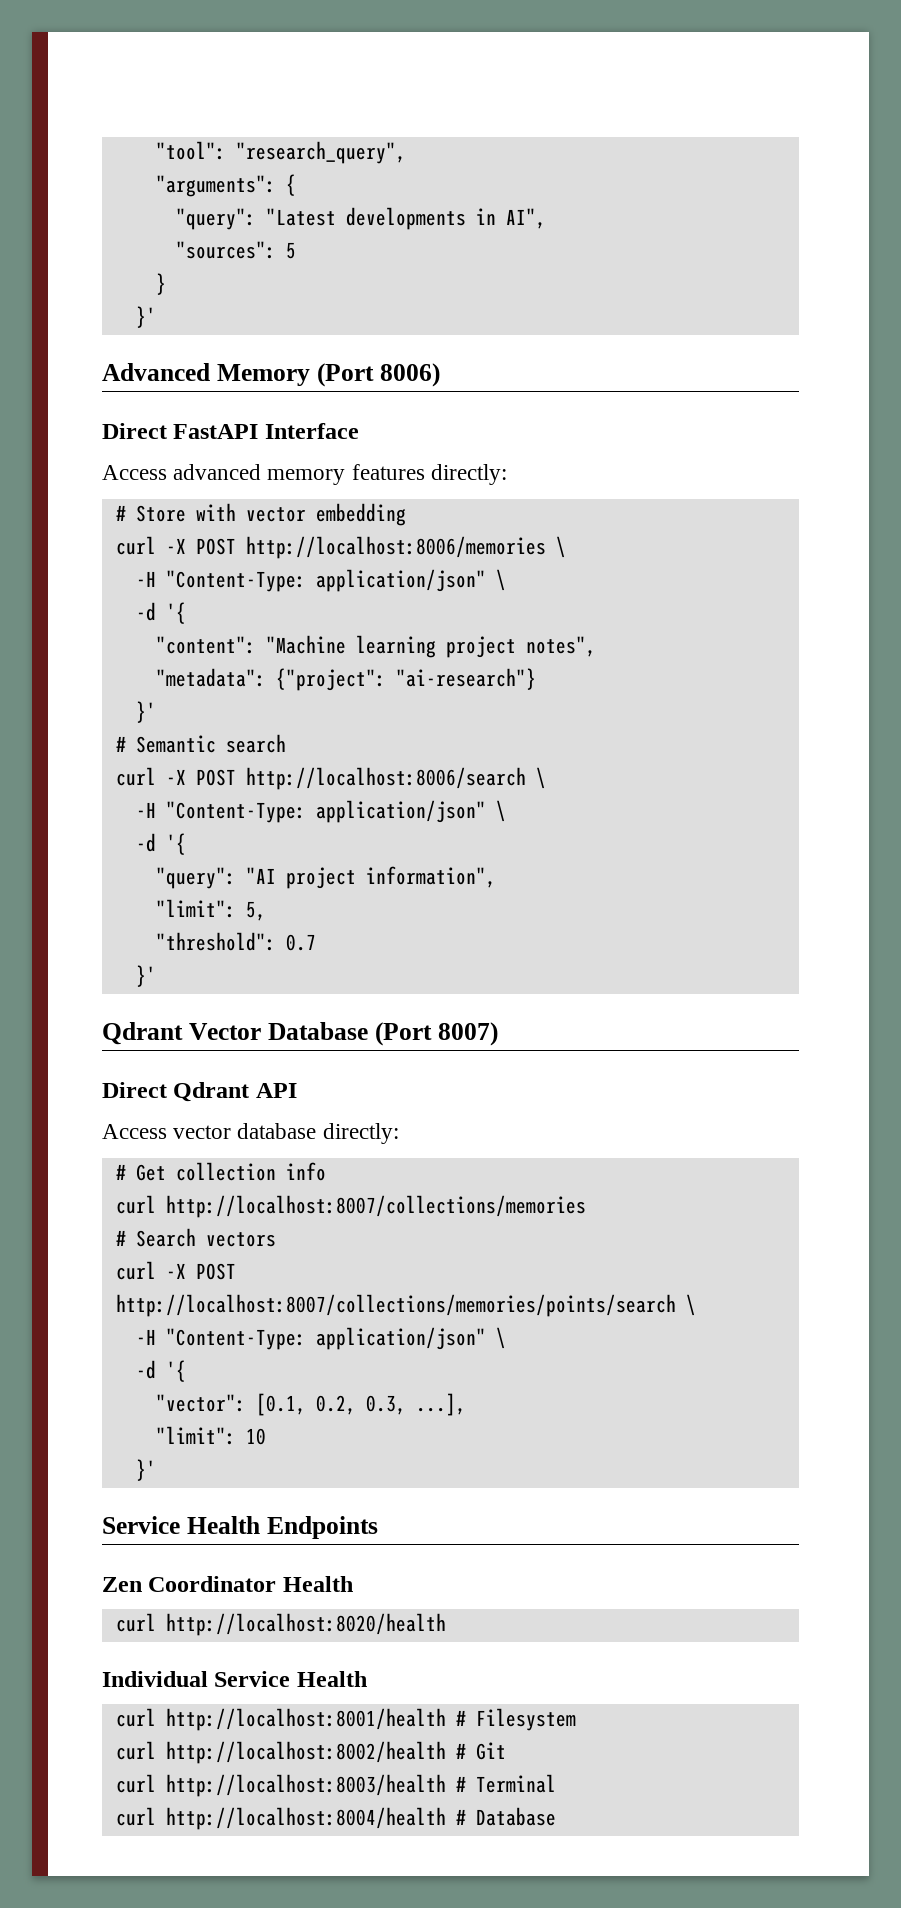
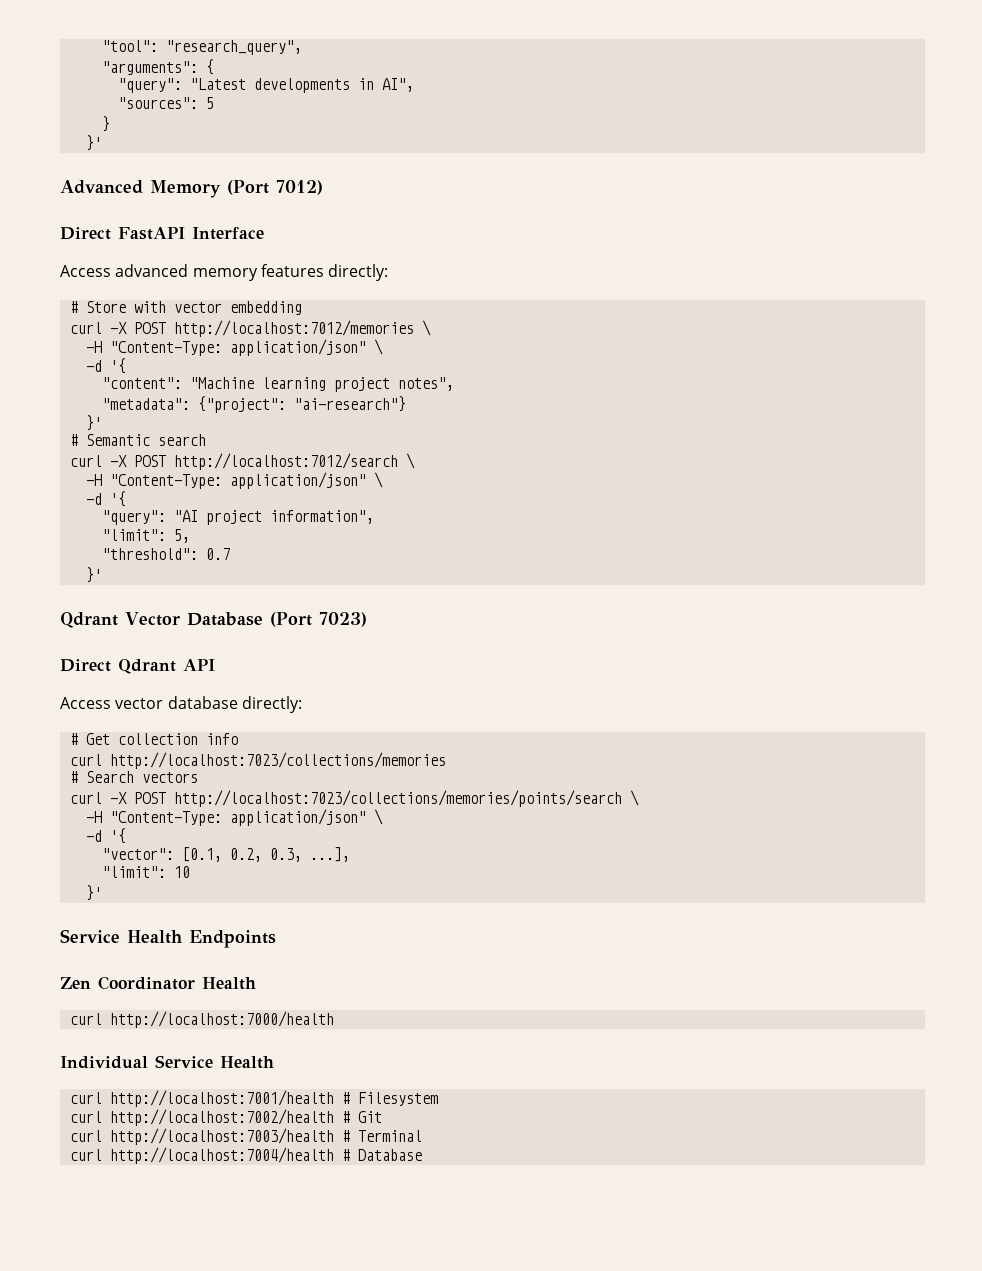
[379,363,440,387] 8006) -> [276,180,323,195] 7012)
[245,536,546,559] http://localhost:8006/memories -> [173,320,414,337] http://localhost:7012/memories
[245,767,526,790] http://localhost:8006/search -> [173,453,398,470] http://localhost:7012/search
[437,1022,498,1046] 8007) -> [318,612,367,627] 7023)
[165,1195,586,1218] http://localhost:8007/collections/memories -> [109,752,446,769] http://localhost:7023/collections/memories
[115,1294,676,1317] http://localhost:8007/collections/memories/points/search -> [173,790,622,807] http://localhost:7023/collections/memories/points/search
[165,1613,446,1636] http://localhost:8020/health -> [109,1011,334,1028] http://localhost:7000/health
[165,1708,446,1731] http://localhost:8001/health -> [109,1090,334,1107] http://localhost:7001/health
[165,1741,446,1764] http://localhost:8002/health -> [109,1109,334,1126] http://localhost:7002/health
[165,1774,446,1797] http://localhost:8003/health -> [109,1128,334,1145] http://localhost:7003/health
[165,1807,446,1830] http://localhost:8004/health -> [109,1147,334,1164] http://localhost:7004/health

